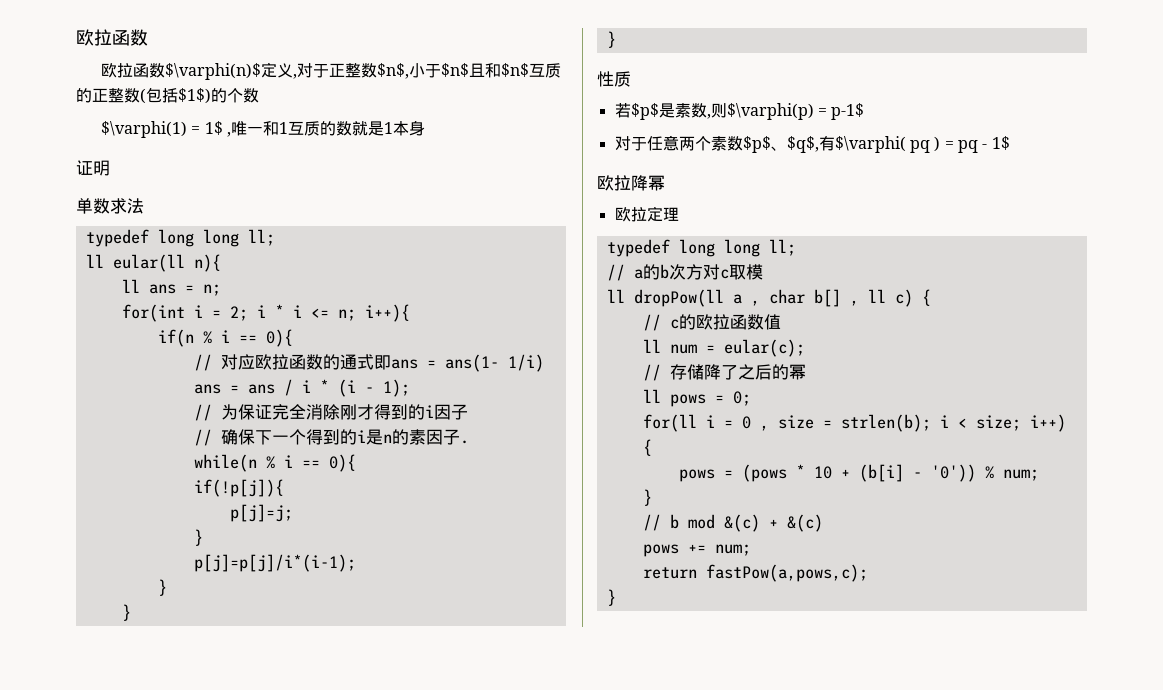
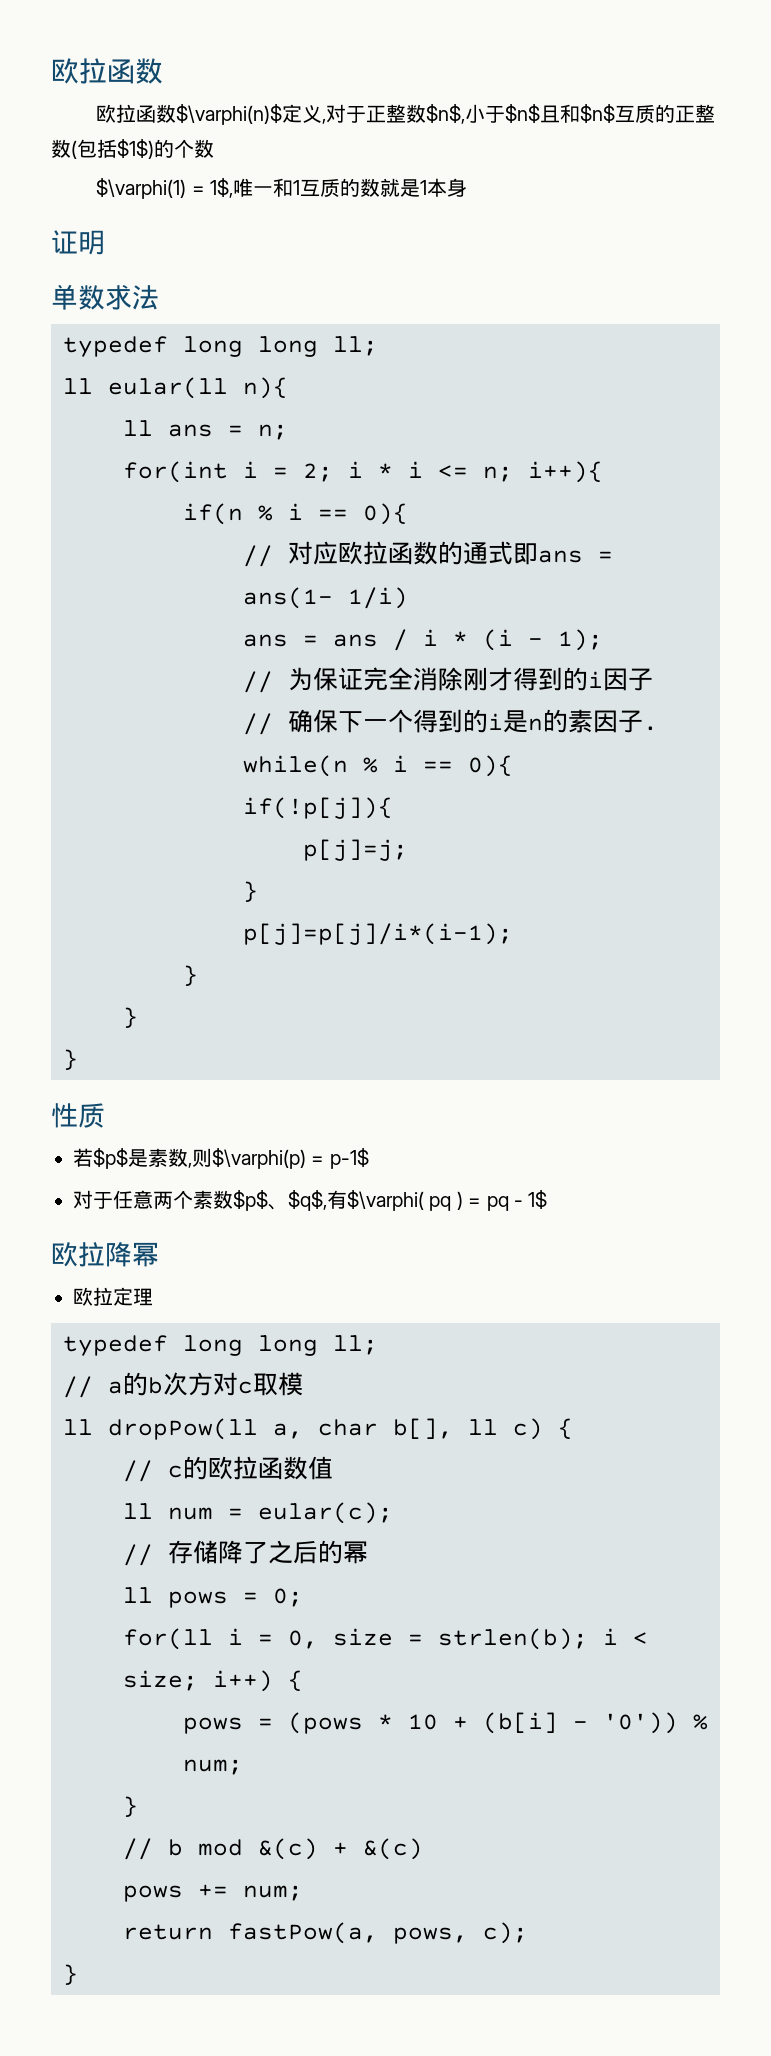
[204,121,231,137] 1$ , -> [210,178,234,198] 1$,
[732,289,859,307] a , char b[] , -> [273,1418,453,1439] a, char b[],
[741,416,769,431] 0 , -> [288,1630,318,1649] 0,
[705,564,868,582] fastPow(a,pows,c); -> [228,1922,528,1944] fastPow(a, pows, c);

